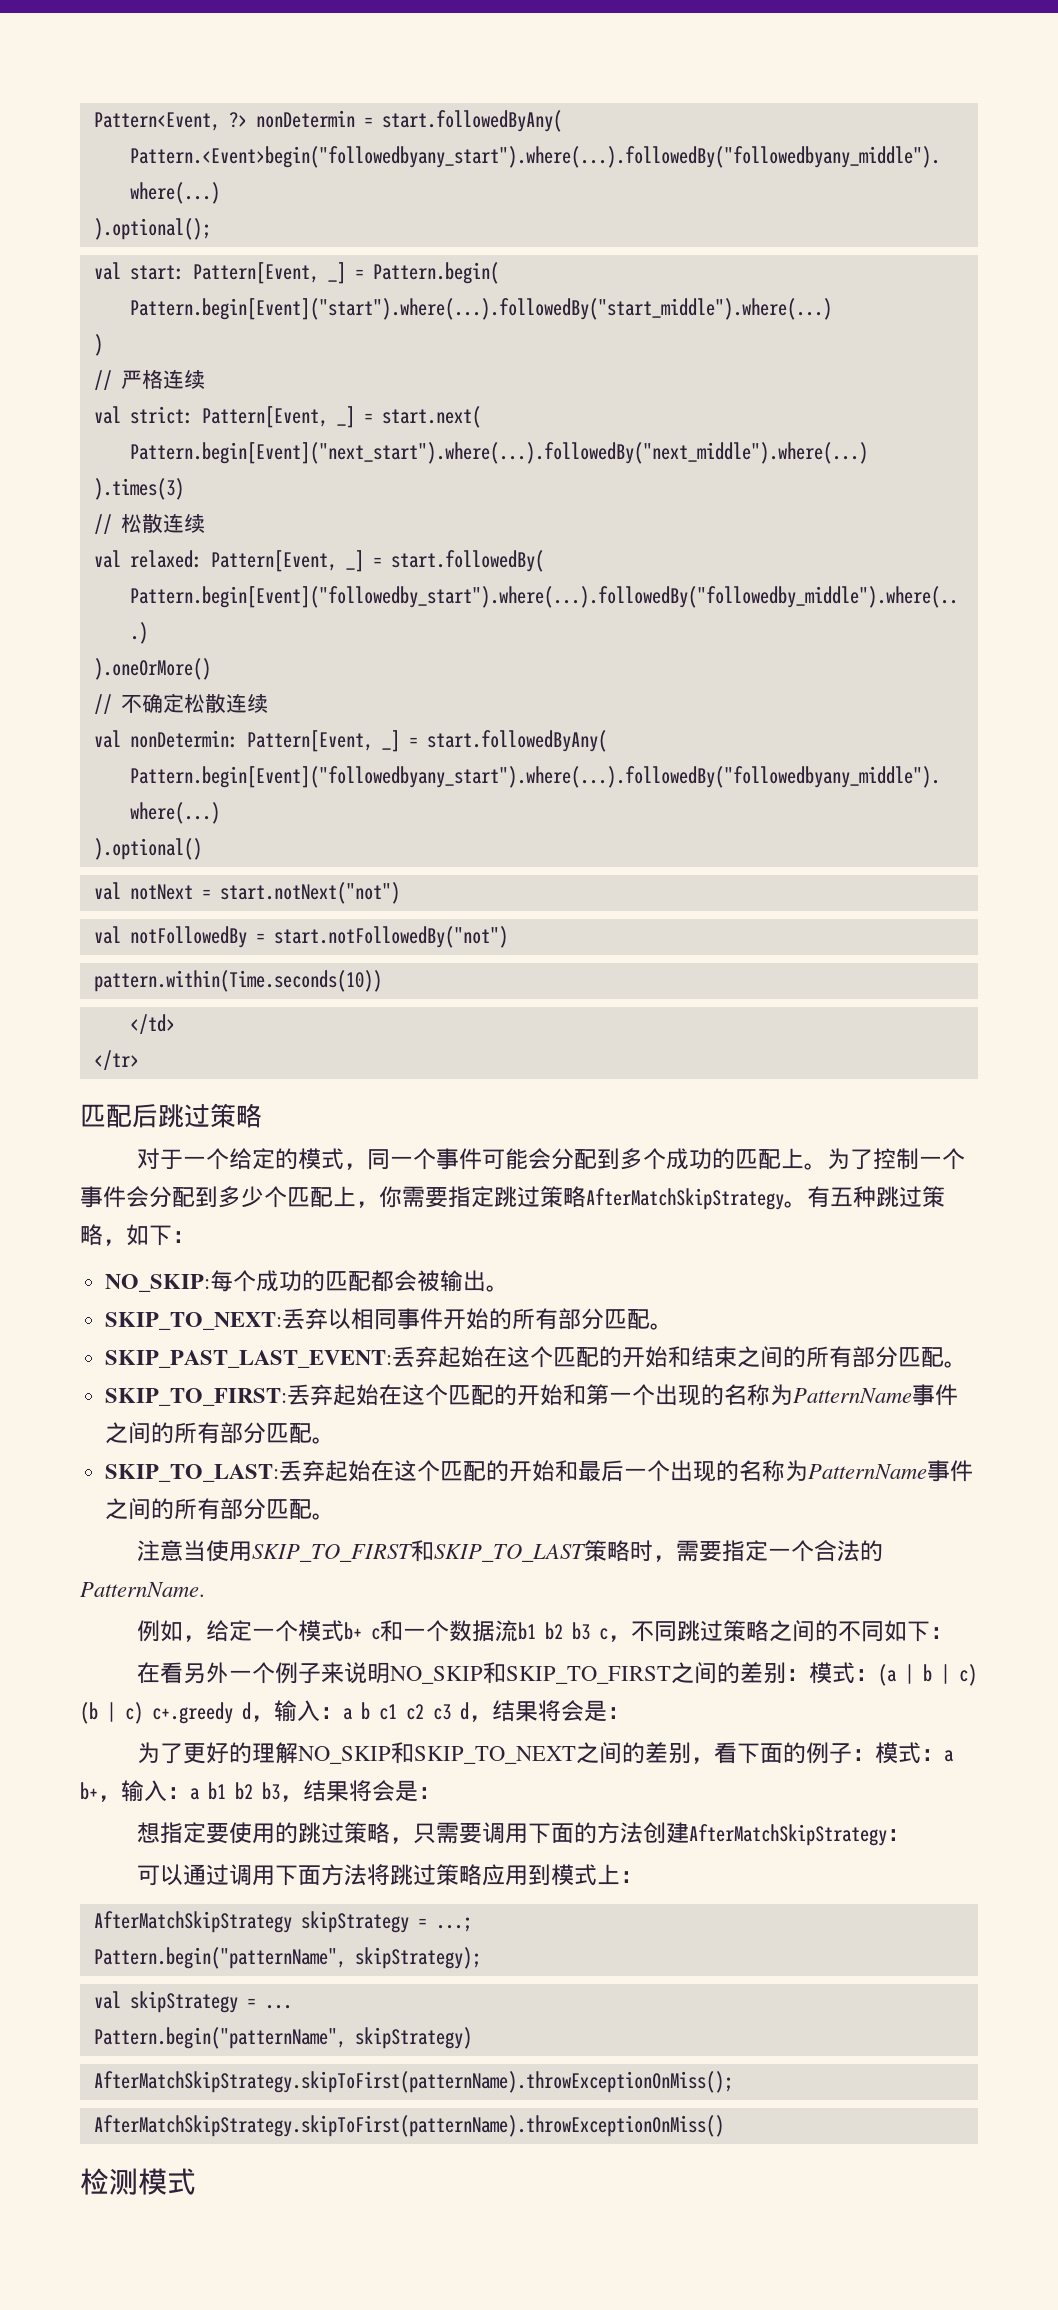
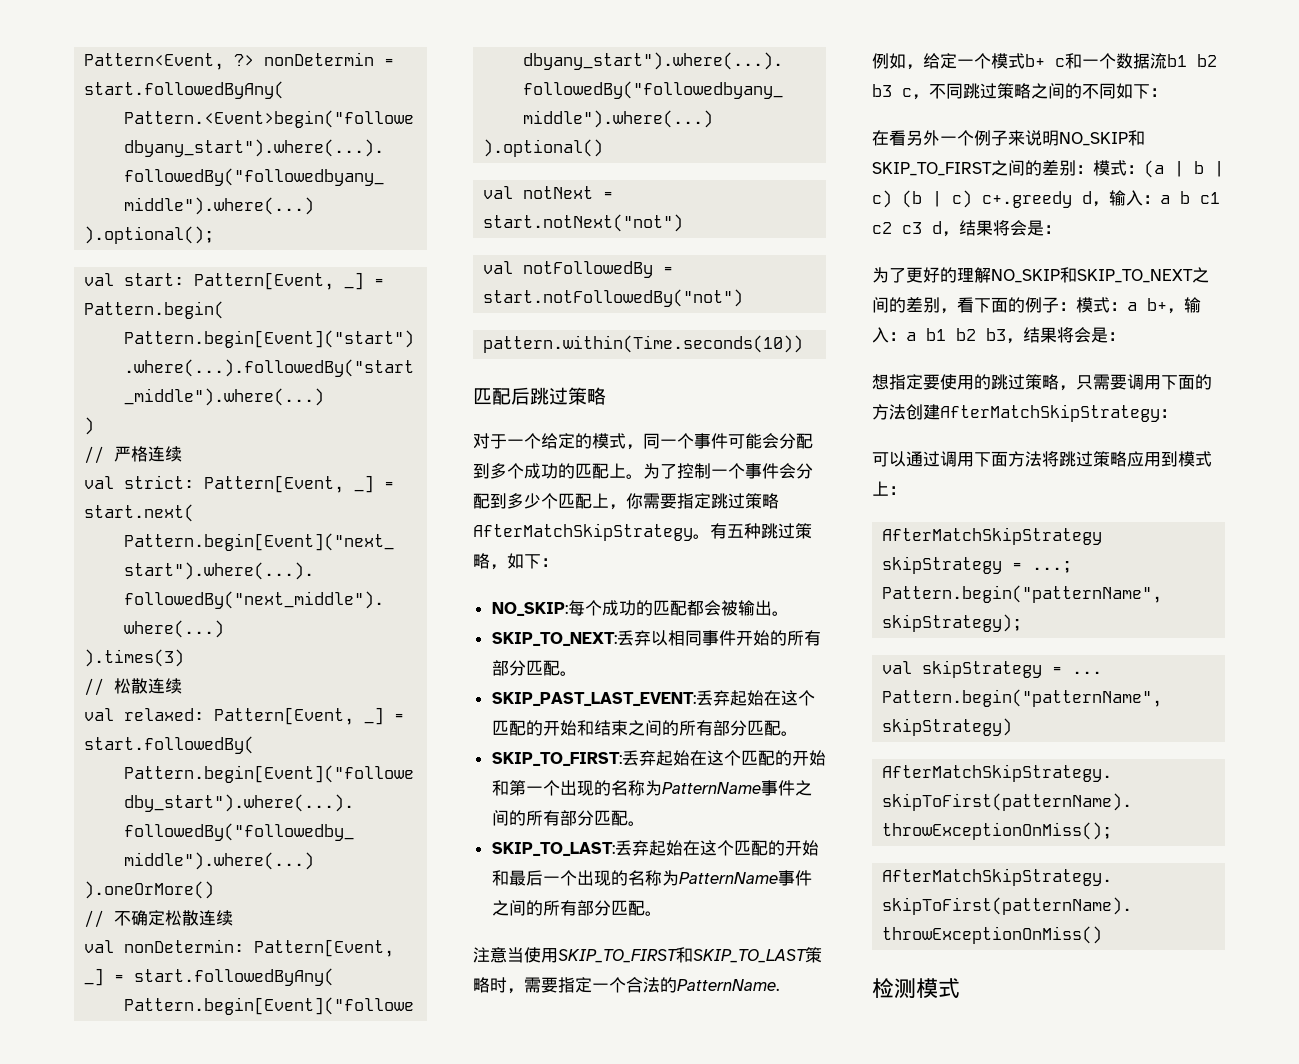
[129,1014,175,1034] [93,1050,139,1070] // </td> // </tr> -> (804, 344) none

